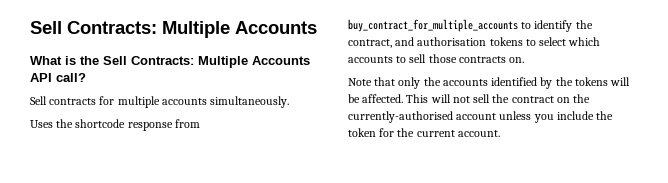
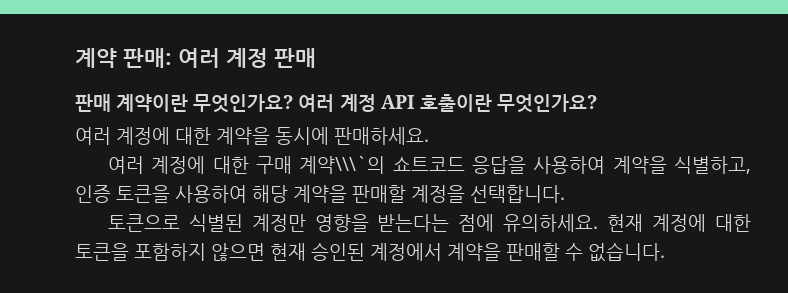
[30,21,317,38] [30,56,310,68] [30,73,86,82] [30,96,290,108] [30,119,200,131] [348,19,593,32] [348,37,601,48] [348,54,525,63] [348,77,631,89] [348,94,591,103] [348,111,614,123] [348,128,500,137] Sell Contracts: Multiple Accounts // What is the Sell Contracts: Multiple Accounts API call? // Sell contracts for multiple accounts simultaneously. // Uses the shortcode response from buy_contract_for_multiple_accounts to identify the contract, and authorisation tokens to select which accounts to sell those contracts on. // Note that only the accounts identified by the tokens will be affected. This will not sell the contract on the currently-authorised account unless you include the token for the current account. -> [75,48,316,68] [75,94,597,113] [75,127,429,145] [107,156,752,174] [75,185,565,203] [107,214,751,232] [75,242,665,262] 계약 판매: 여러 계정 판매 // 판매 계약이란 무엇인가요? 여러 계정 API 호출이란 무엇인가요? // 여러 계정에 대한 계약을 동시에 판매하세요. // 여러 계정에 대한 구매 계약\\\`의 쇼트코드 응답을 사용하여 계약을 식별하고, 인증 토큰을 사용하여 해당 계약을 판매할 계정을 선택합니다. // 토큰으로 식별된 계정만 영향을 받는다는 점에 유의하세요. 현재 계정에 대한 토큰을 포함하지 않으면 현재 승인된 계정에서 계약을 판매할 수 없습니다.

